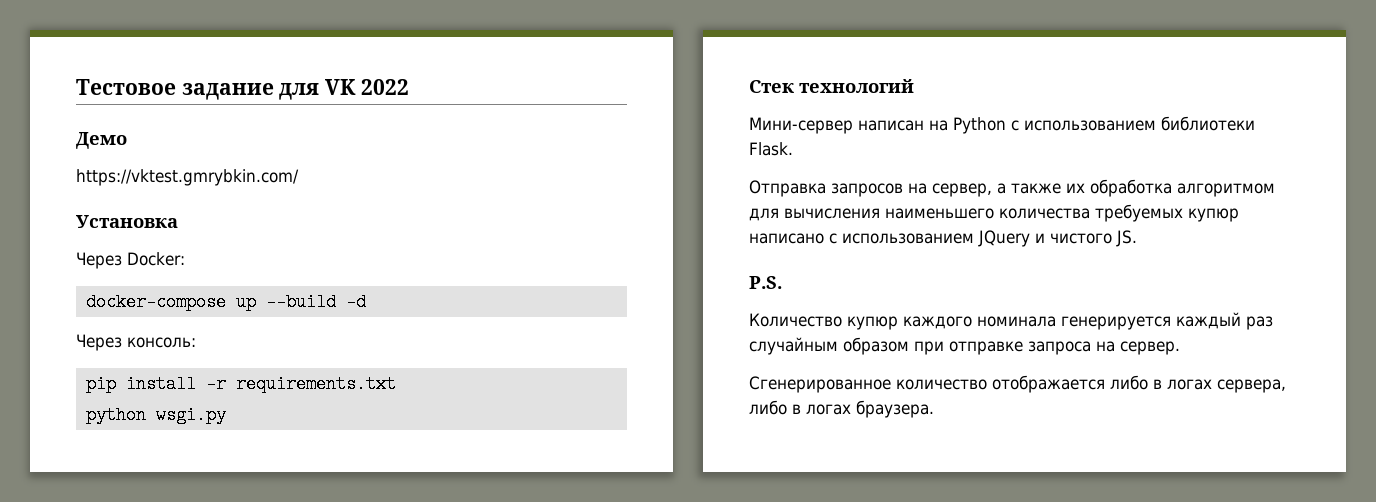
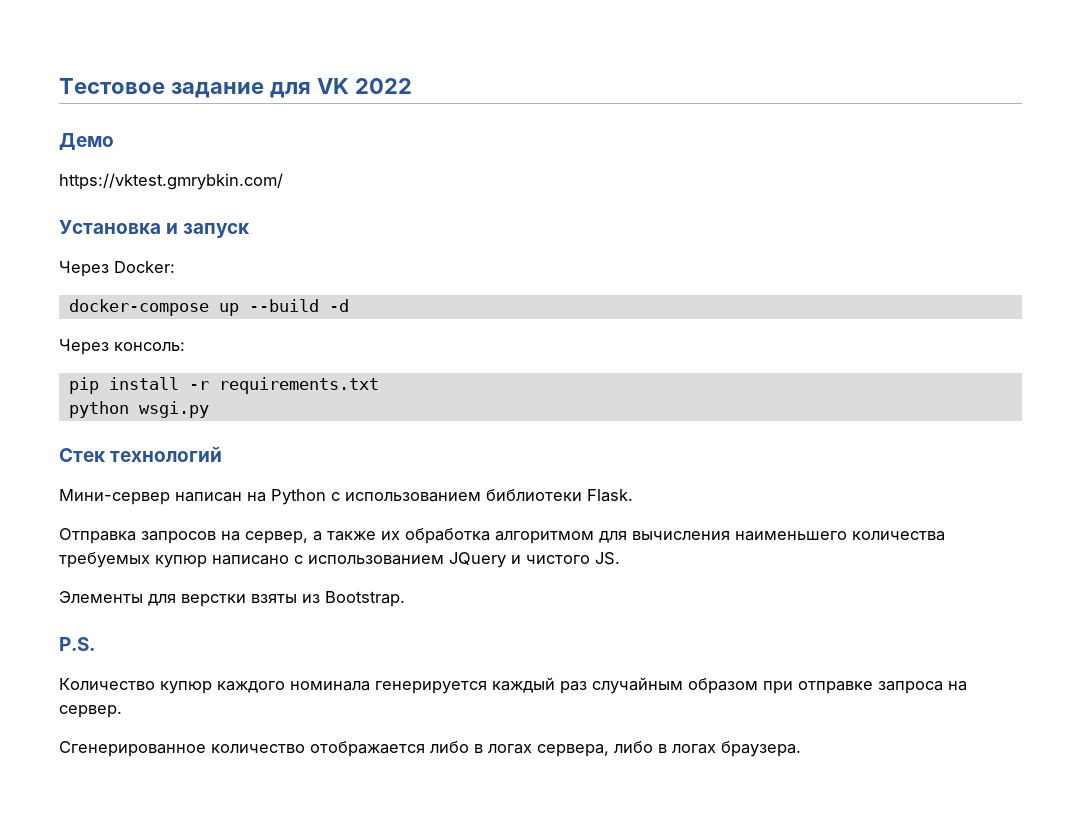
(178, 221) none -> [166,223,250,238] и запуск
(1137, 238) none -> [59,591,405,607] // Элементы для верстки взяты из Bootstrap.

